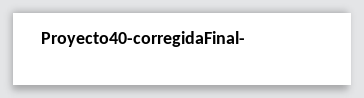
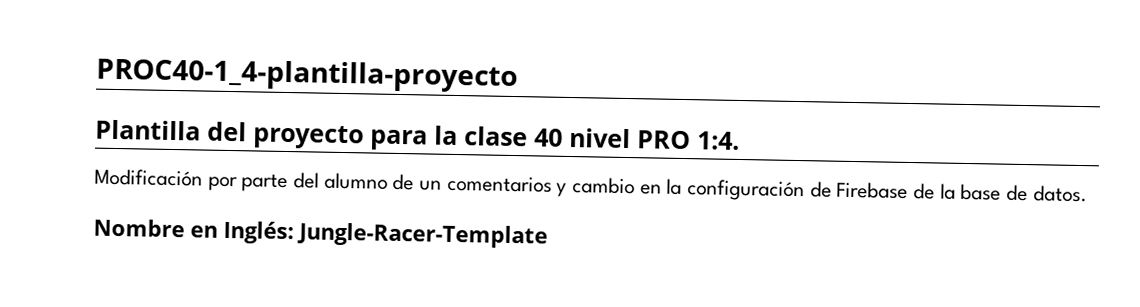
[41,31,245,47] Proyecto40-corregidaFinal- -> [96,57,518,94] [95,119,740,151] [94,168,1088,203] [93,218,548,249] PROC40-1_4-plantilla-proyecto // Plantilla del proyecto para la clase 40 nivel PRO 1:4. // Modificación por parte del alumno de un comentarios y cambio en la configuración de Firebase de la base de datos. // Nombre en Inglés: Jungle-Racer-Template

